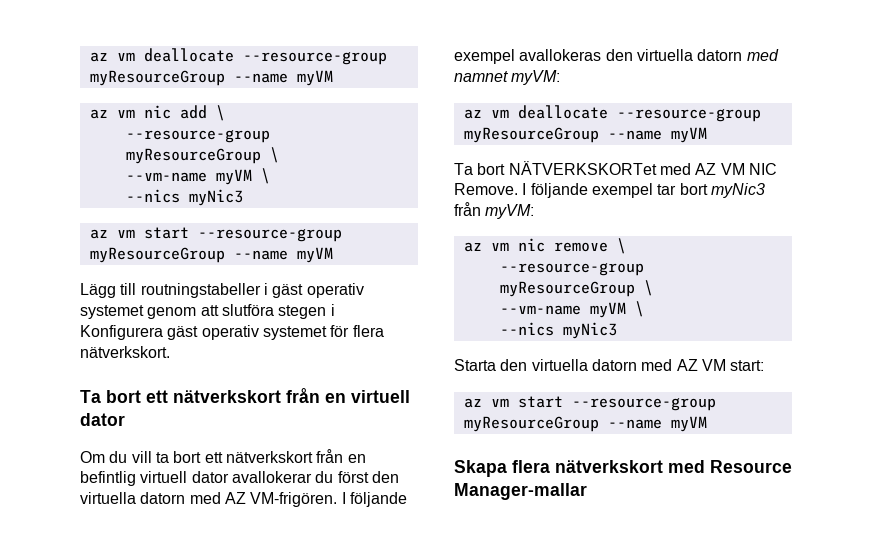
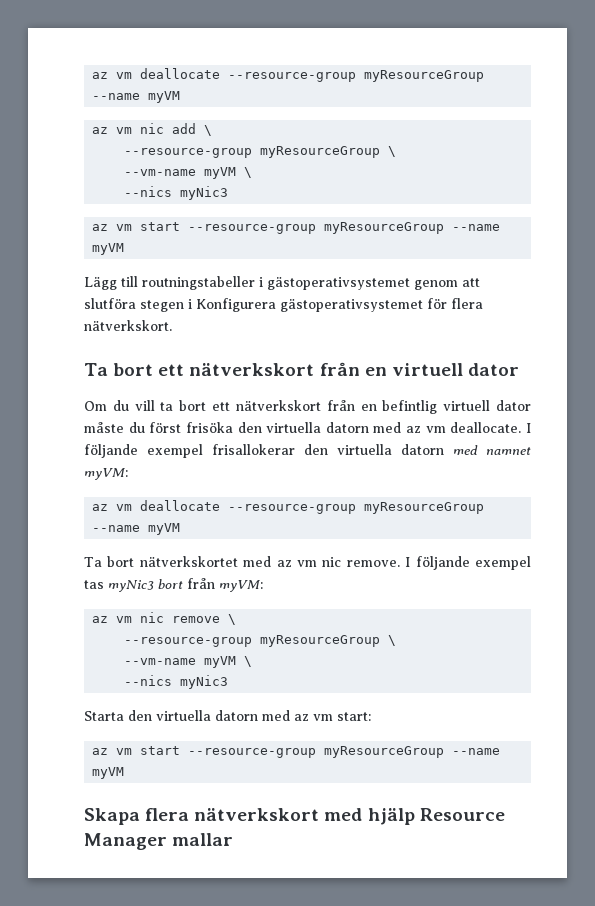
[272,283,364,298] [80,305,144,319] gäst operativ systemet -> [267,276,410,290] gästoperativsystemet
[167,325,327,340] gäst operativ systemet -> [280,298,423,312] gästoperativsystemet
[231,471,312,483] avallokerar -> [84,422,124,433] måste
[371,471,399,483] [80,492,407,507] [454,49,602,64] den virtuella datorn med AZ VM-frigören. I följande exempel avallokeras -> [185,422,531,433] [84,444,295,458] frisöka den virtuella datorn med az vm deallocate. I följande exempel frisallokerar
[508,161,777,175] [454,183,765,198] NÄTVERKSKORTet med AZ VM NIC Remove. I följande exempel tar bort myNic3 -> [139,556,531,570] [84,579,183,592] nätverkskortet med az vm nic remove. I följande exempel tas myNic3 bort
[676,359,726,371] AZ VM -> [294,714,333,721] az vm
[710,460,792,473] [454,483,587,500] Resource Manager-mallar -> [367,808,505,825] [84,833,234,850] hjälp Resource Manager mallar

